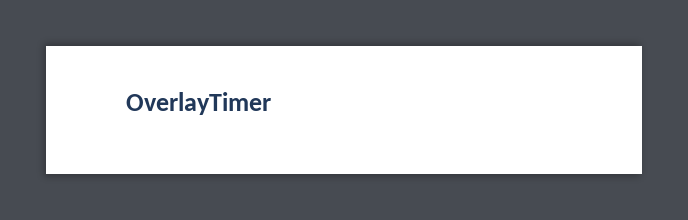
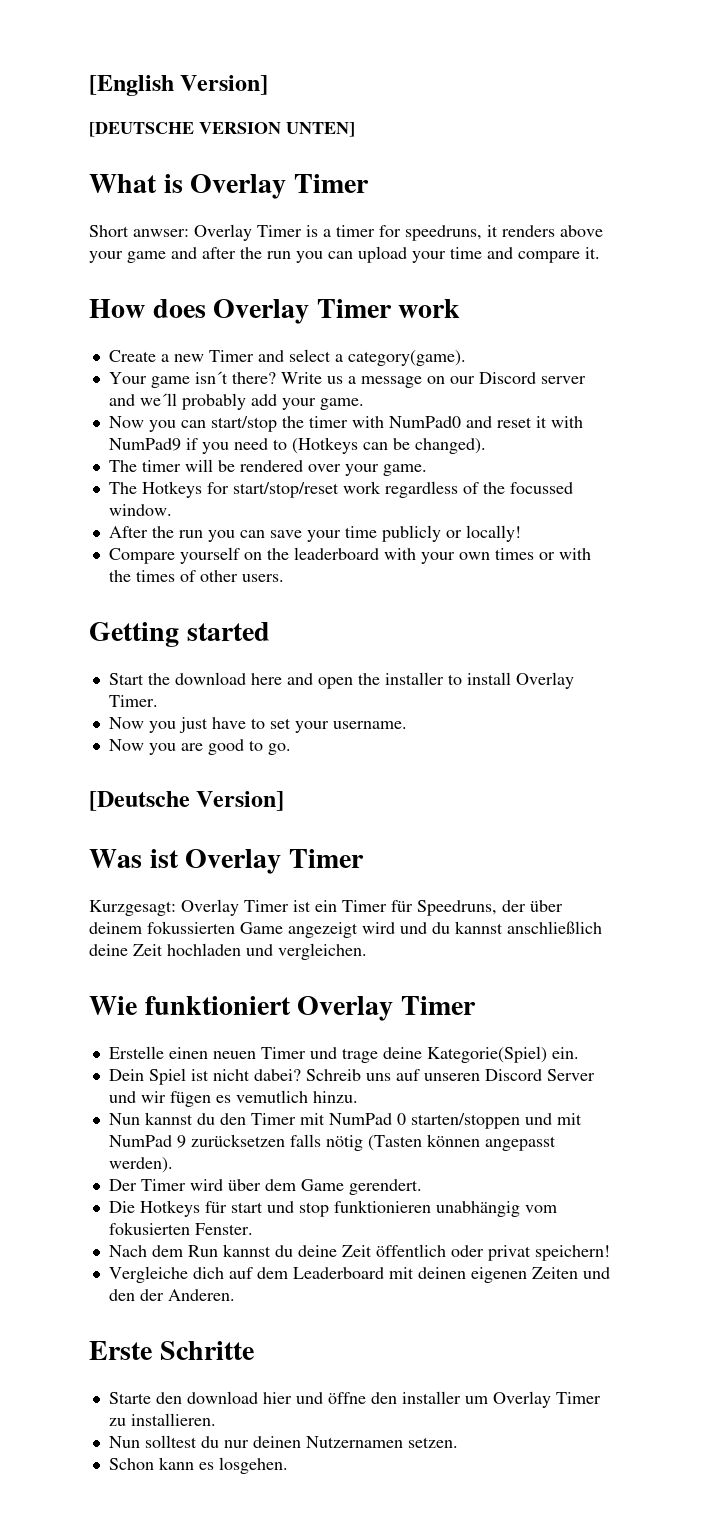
[126,92,271,115] OverlayTimer -> [89,75,269,96] [89,122,355,137] [89,174,369,199] [89,224,603,241] [89,246,600,263] [89,299,461,324] [108,349,466,366] [108,371,586,388] [108,393,364,410] [108,416,583,432] [108,437,486,454] [108,459,427,476] [108,481,573,498] [108,504,172,516] [108,525,521,542] [108,547,591,564] [108,570,284,582] [89,622,270,647] [108,672,574,689] [108,695,158,707] [108,717,407,733] [108,739,291,755] [89,791,285,811] [89,849,364,874] [89,899,563,916] [89,921,602,938] [89,943,367,960] [89,996,476,1021] [108,1046,579,1063] [108,1068,595,1085] [108,1090,358,1107] [108,1112,582,1129] [108,1134,556,1151] [108,1157,173,1173] [108,1179,422,1195] [108,1200,557,1217] [108,1222,253,1235] [108,1244,610,1261] [108,1266,610,1283] [108,1289,235,1301] [89,1341,254,1360] [108,1391,601,1408] [108,1413,216,1426] [108,1435,458,1448] [108,1457,288,1474] [English Version] // [DEUTSCHE VERSION UNTEN] // What is Overlay Timer // Short anwser: Overlay Timer is a timer for speedruns, it renders above your game and after the run you can upload your time and compare it. // How does Overlay Timer work // Create a new Timer and select a category(game). // Your game isn´t there? Write us a message on our Discord server and we´ll probably add your game. // Now you can start/stop the timer with NumPad0 and reset it with NumPad9 if you need to (Hotkeys can be changed). // The timer will be rendered over your game. // The Hotkeys for start/stop/reset work regardless of the focussed window. // After the run you can save your time publicly or locally! // Compare yourself on the leaderboard with your own times or with the times of other users. // Getting started // Start the download here and open the installer to install Overlay Timer. // Now you just have to set your username. // Now you are good to go. // [Deutsche Version] // Was ist Overlay Timer // Kurzgesagt: Overlay Timer ist ein Timer für Speedruns, der über deinem fokussierten Game angezeigt wird und du kannst anschließlich deine Zeit hochladen und vergleichen. // Wie funktioniert Overlay Timer // Erstelle einen neuen Timer und trage deine Kategorie(Spiel) ein. // Dein Spiel ist nicht dabei? Schreib uns auf unseren Discord Server und wir fügen es vemutlich hinzu. // Nun kannst du den Timer mit NumPad 0 starten/stoppen und mit NumPad 9 zurücksetzen falls nötig (Tasten können angepasst werden). // Der Timer wird über dem Game gerendert. // Die Hotkeys für start und stop funktionieren unabhängig vom fokusierten Fenster. // Nach dem Run kannst du deine Zeit öffentlich oder privat speichern! // Vergleiche dich auf dem Leaderboard mit deinen eigenen Zeiten und den der Anderen. // Erste Schritte // Starte den download hier und öffne den installer um Overlay Timer zu installieren. // Nun solltest du nur deinen Nutzernamen setzen. // Schon kann es losgehen.

